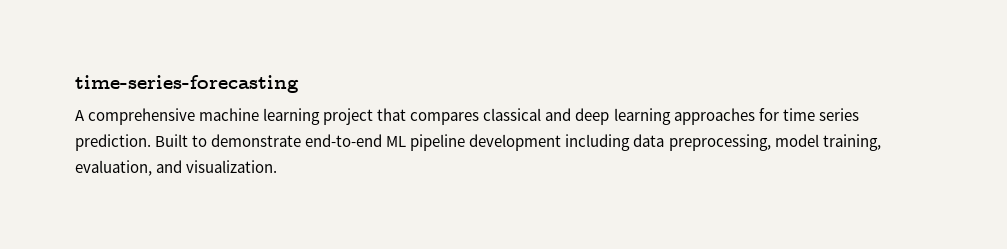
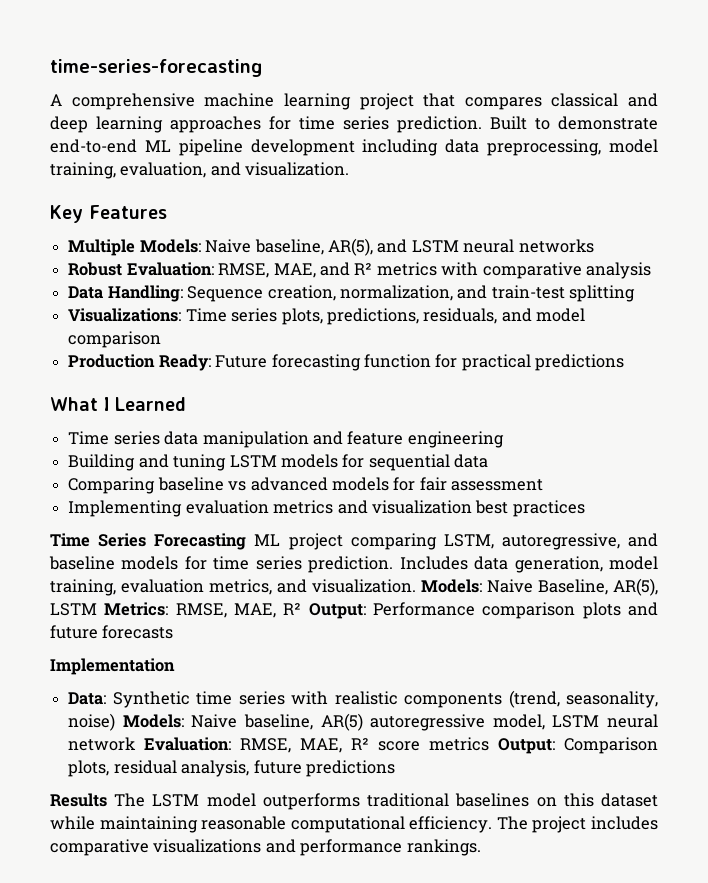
(278, 166) none -> [50,205,167,223] [68,238,594,256] [68,262,652,279] [68,285,636,302] [68,308,586,325] [68,331,162,348] [68,354,625,371] [50,397,186,411] [68,431,504,448] [68,454,489,471] [68,477,544,494] [68,500,585,517] [50,533,658,550] [49,556,658,573] [50,578,658,596] [50,602,658,619] [50,625,174,639] [50,658,175,675] [68,690,658,708] [68,713,658,731] [68,737,658,754] [68,760,395,777] [50,793,658,810] [50,816,658,833] [50,839,481,856] // Key Features // Multiple Models: Naive baseline, AR(5), and LSTM neural networks // Robust Evaluation: RMSE, MAE, and R² metrics with comparative analysis // Data Handling: Sequence creation, normalization, and train-test splitting // Visualizations: Time series plots, predictions, residuals, and model comparison // Production Ready: Future forecasting function for practical predictions // What I Learned // Time series data manipulation and feature engineering // Building and tuning LSTM models for sequential data // Comparing baseline vs advanced models for fair assessment // Implementing evaluation metrics and visualization best practices // Time Series Forecasting ML project comparing LSTM, autoregressive, and baseline models for time series prediction. Includes data generation, model training, evaluation metrics, and visualization. Models: Naive Baseline, AR(5), LSTM Metrics: RMSE, MAE, R² Output: Performance comparison plots and future forecasts // Implementation // Data: Synthetic time series with realistic components (trend, seasonality, noise) Models: Naive baseline, AR(5) autoregressive model, LSTM neural network Evaluation: RMSE, MAE, R² score metrics Output: Comparison plots, residual analysis, future predictions // Results The LSTM model outperforms traditional baselines on this dataset while maintaining reasonable computational efficiency. The project includes comparative visualizations and performance rankings.

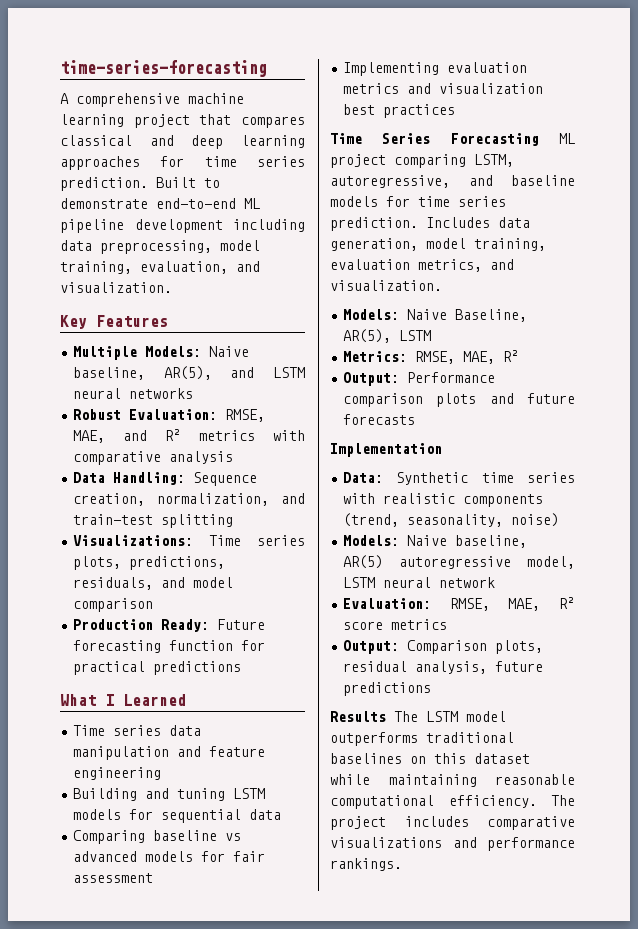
(416, 586) none -> (442, 285) //
(97, 609) none -> (432, 335) //
(302, 609) none -> (520, 356) //
(116, 722) none -> (560, 520) //
(137, 744) none -> (496, 582) //
(490, 744) none -> (448, 624) //

